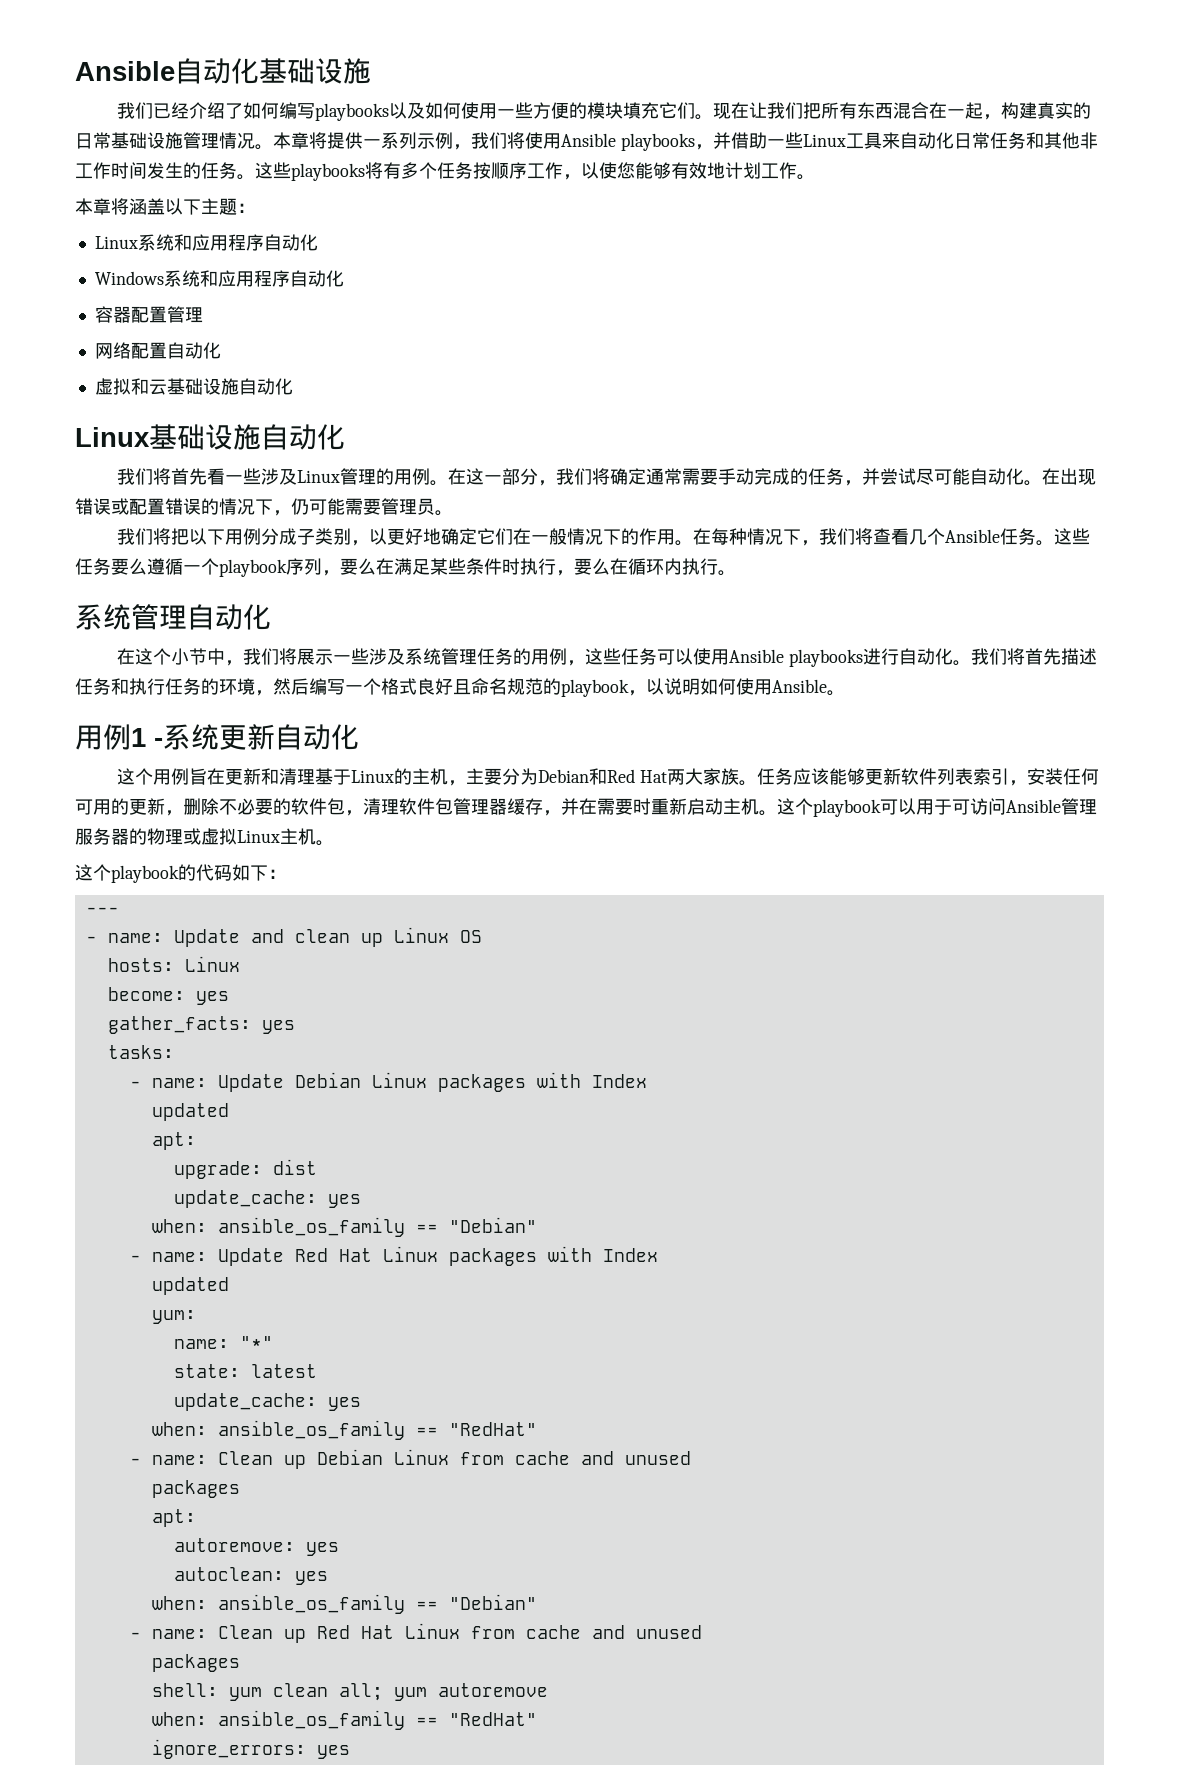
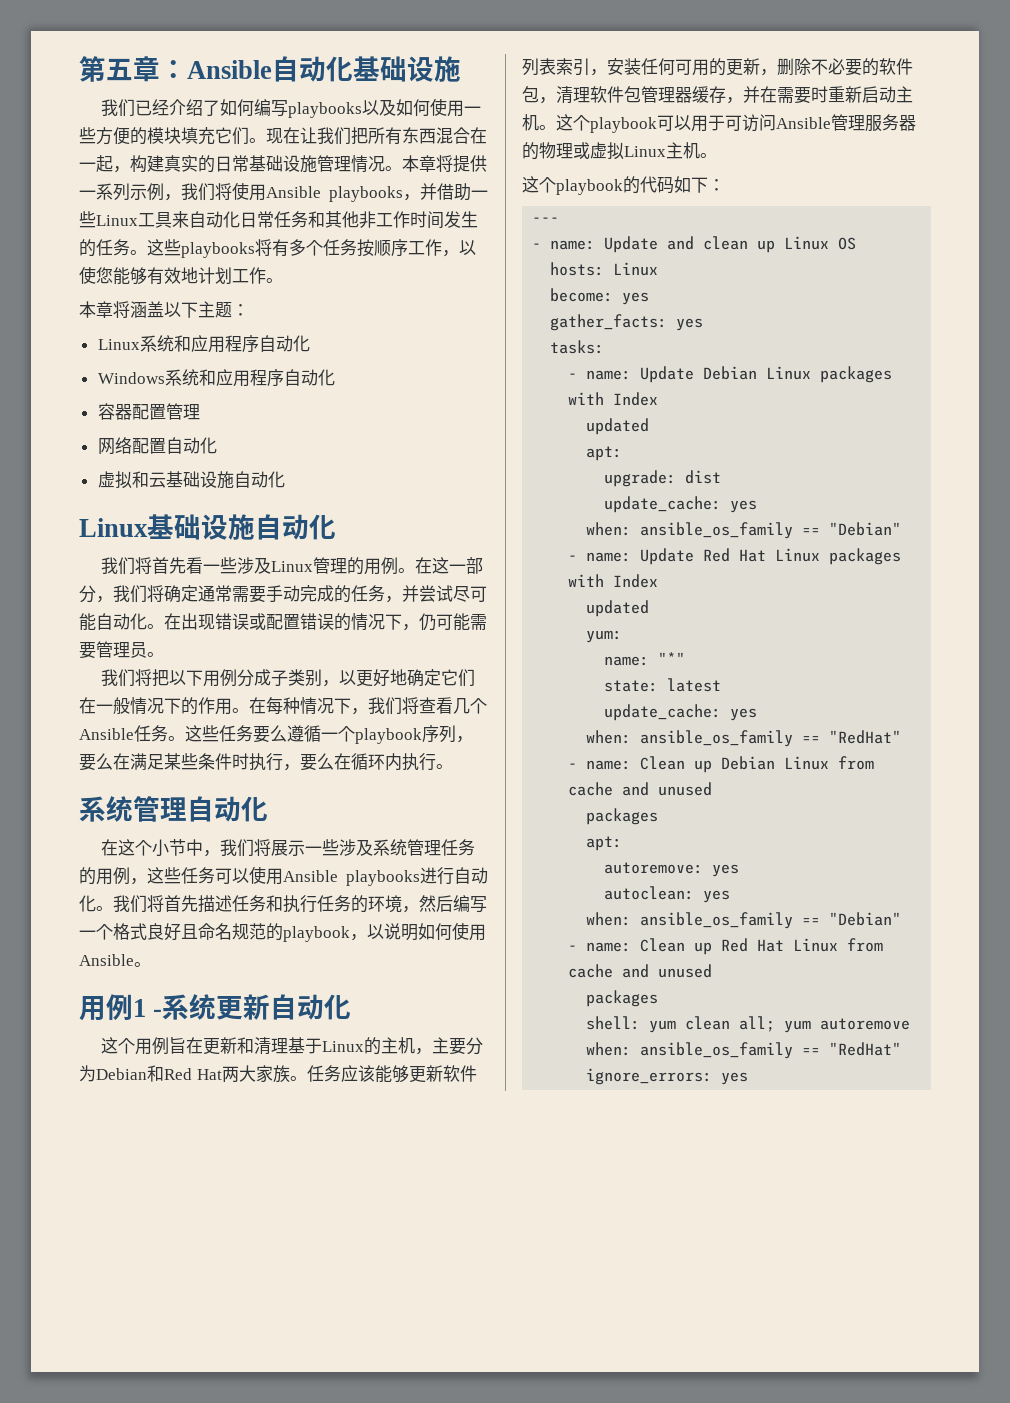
(75, 71) none -> [79,56,187,82] 第五章：

